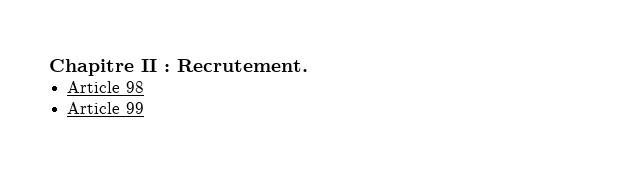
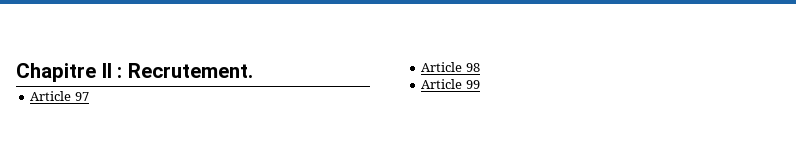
(308, 65) none -> [30,91,89,101] // Article 97

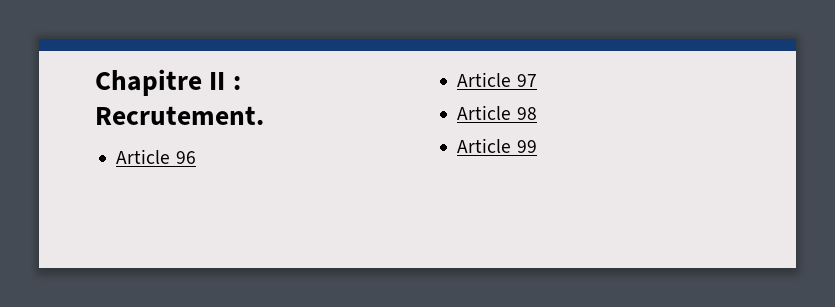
(253, 70) none -> [116,149,196,164] // Article 96

